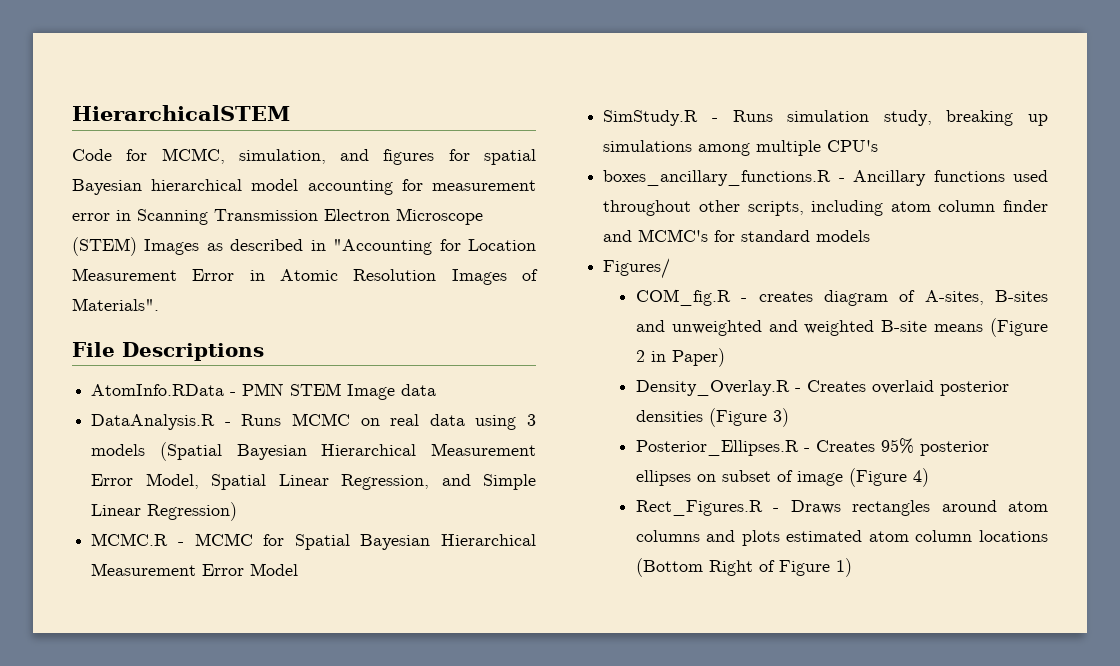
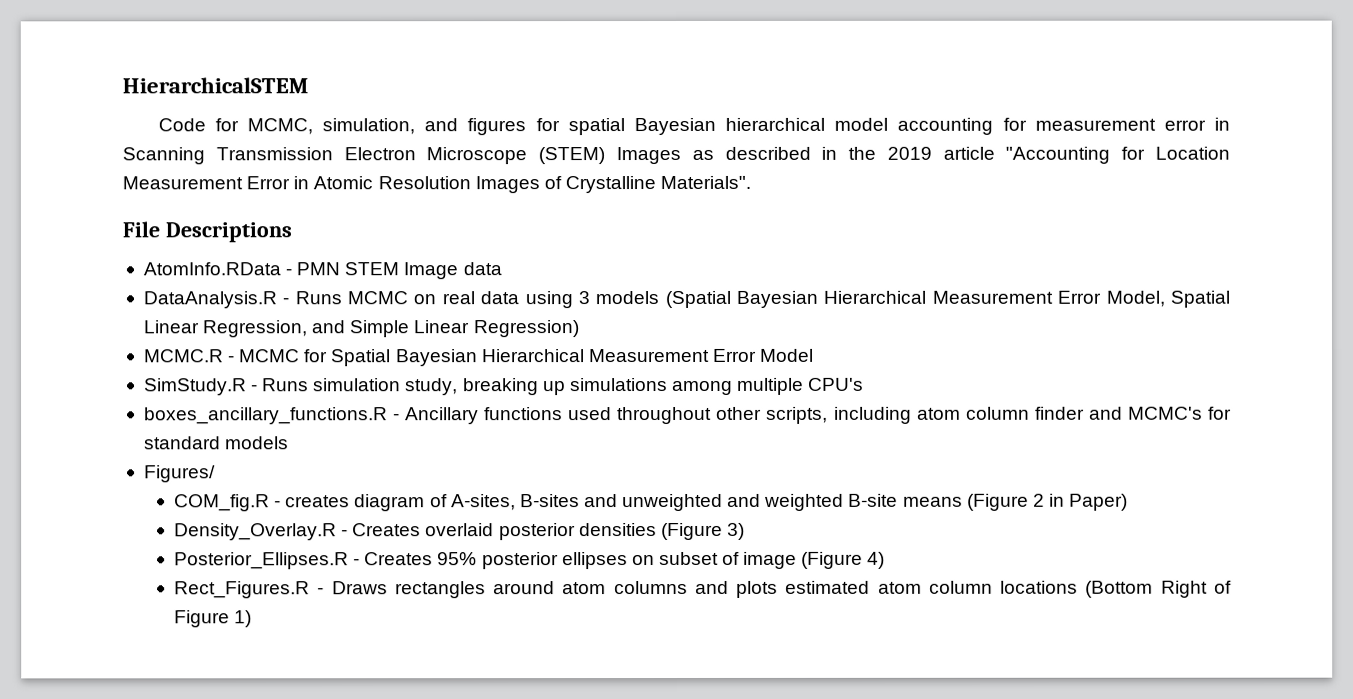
(326, 245) none -> [848,146,995,160] the 2019 article
(538, 275) none -> [564,176,656,194] Crystalline

